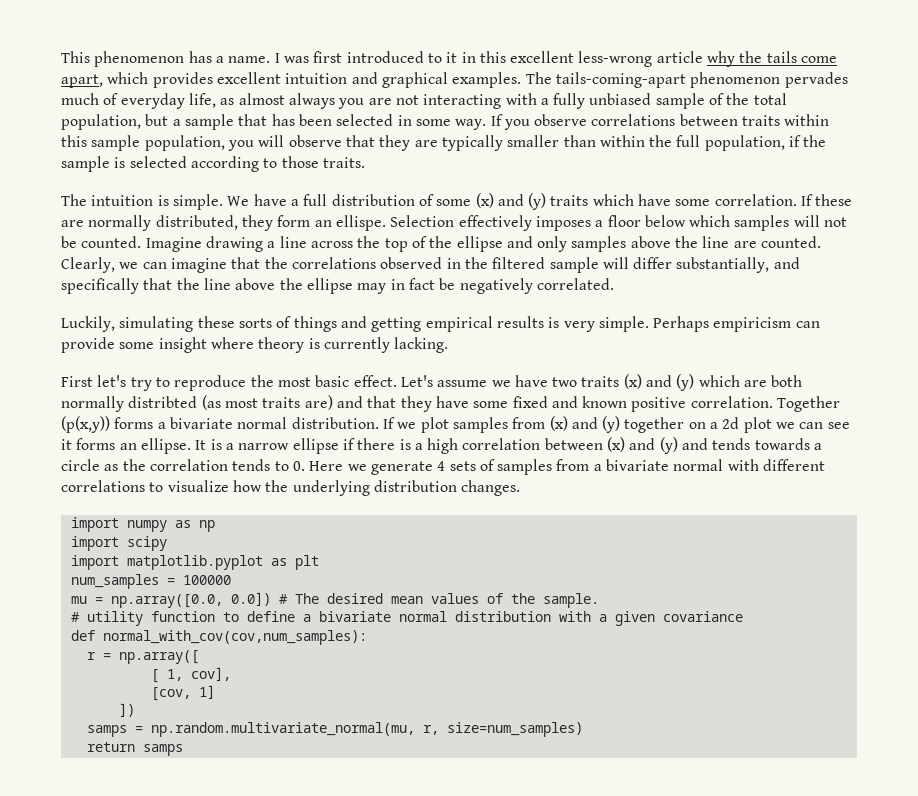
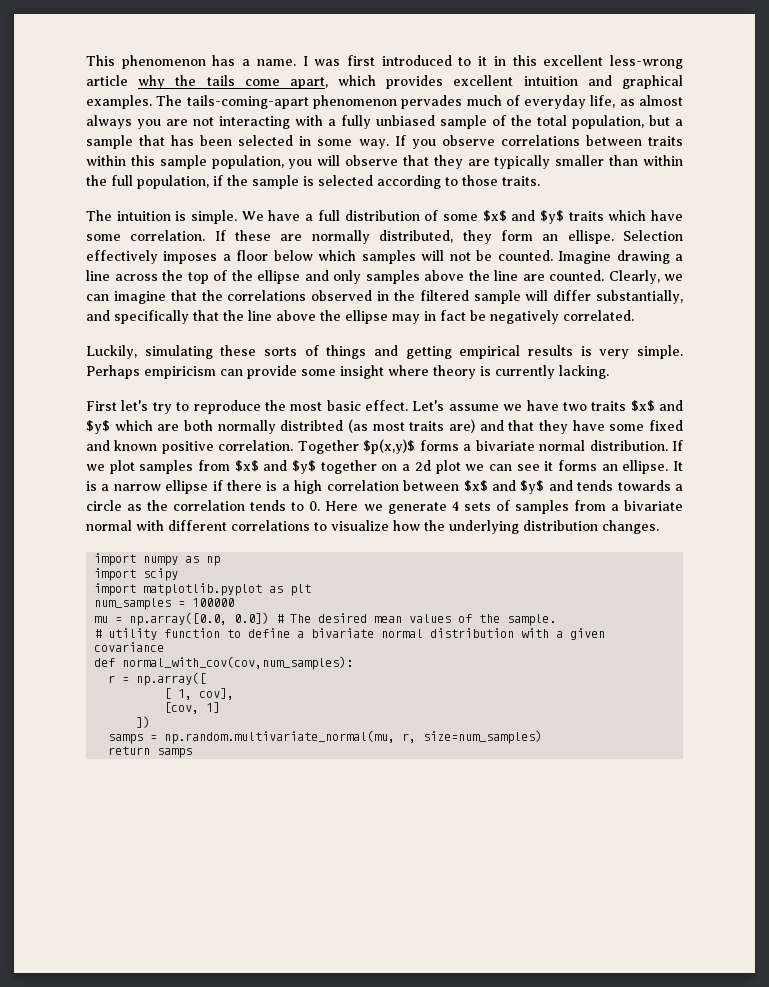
[475,193,547,210] (x) and (y) -> [482,210,564,224] $x$ and $y$
[623,374,695,391] (x) and (y) -> [630,400,683,412] [86,420,110,434] $x$ and $y$
[61,416,110,433] (p(x,y)) -> [363,439,416,454] $p(x,y)$
[549,416,621,433] (x) and (y) -> [234,460,317,474] $x$ and $y$
[607,437,678,454] (x) and (y) -> [463,480,545,494] $x$ and $y$

